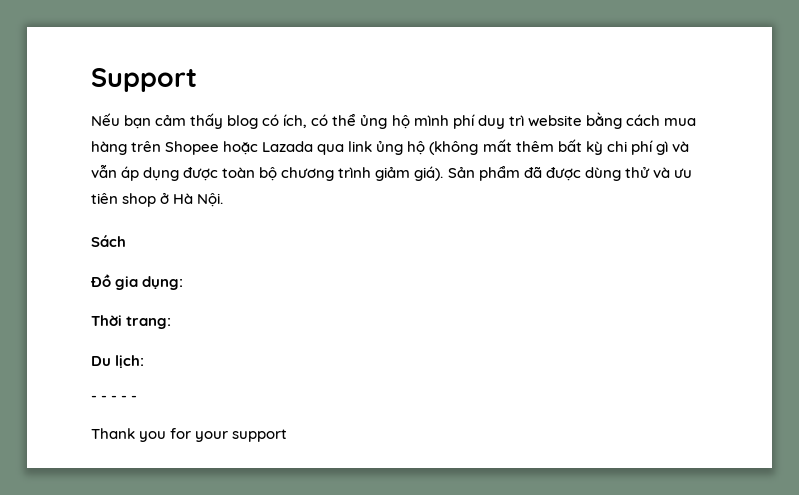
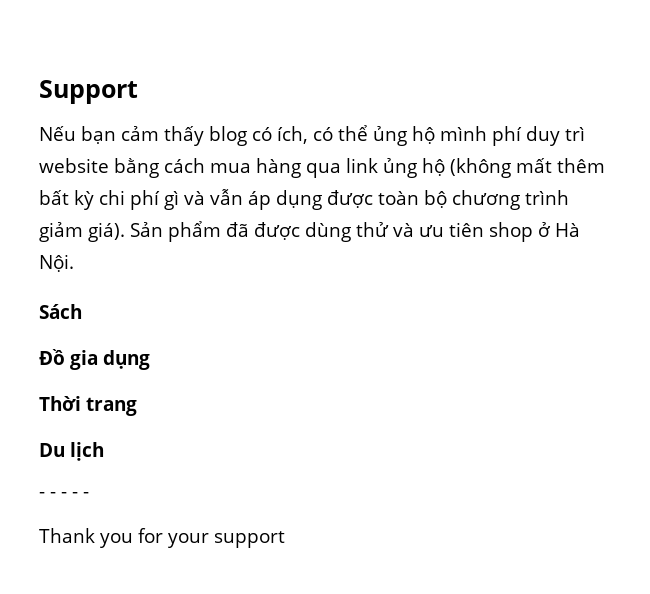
[131,141,314,155] trên Shopee hoặc Lazada -> (301, 168) none
[142,276,184,290] dụng: -> [103,350,150,370] dụng
[126,316,172,329] trang: -> [86,397,137,416] trang
[115,355,145,368] lịch: -> [70,442,104,461] lịch

